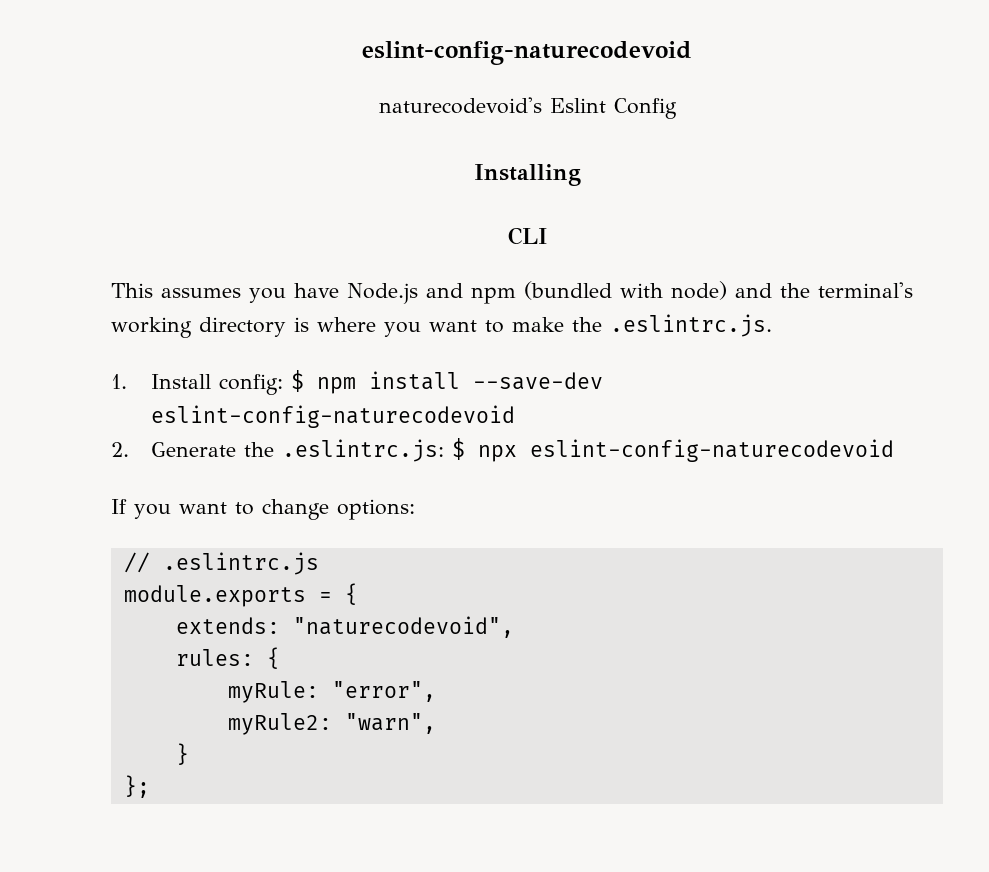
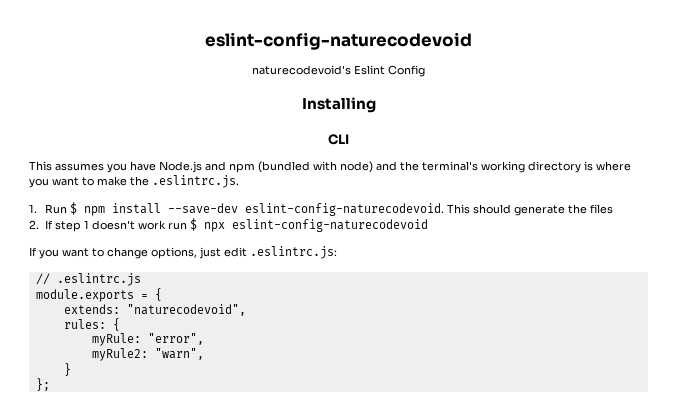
[150,374,283,395] Install config: -> [44,204,67,214] Run
[150,405,515,428] [111,439,444,462] eslint-config-naturecodevoid // 2. Generate the .eslintrc.js: -> [244,203,613,216] [29,220,187,232] eslint-config-naturecodevoid. This should generate the files // 2. If step 1 doesn't work run
[337,499,415,520] options: -> [151,246,337,259] options, just edit .eslintrc.js:

